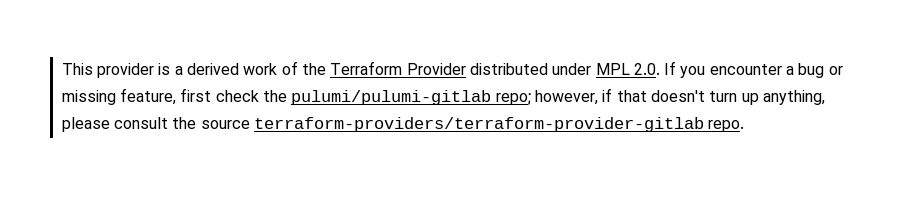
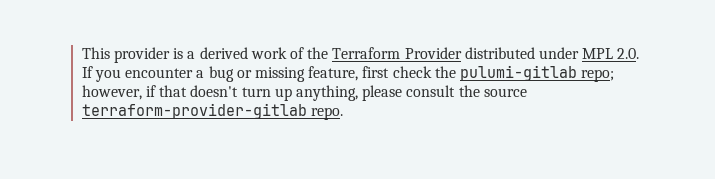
[291,90,492,105] pulumi/pulumi-gitlab -> [459,65,577,81] pulumi-gitlab
[253,117,704,132] terraform-providers/terraform-provider-gitlab -> [81,103,307,119] terraform-provider-gitlab

